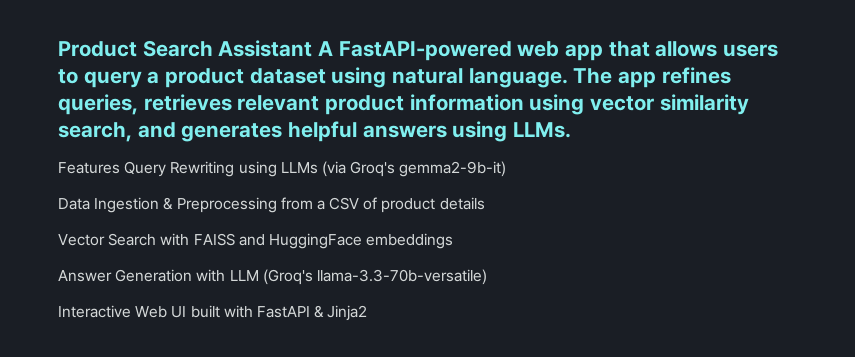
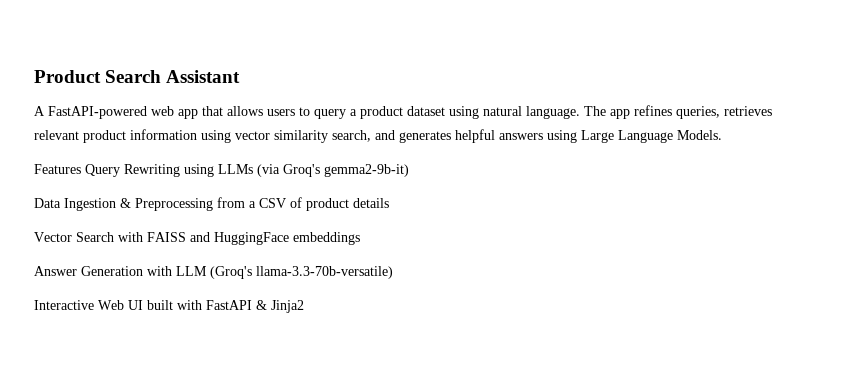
(313, 48) none -> (241, 76) //
[513,122,572,138] LLMs. -> [581,130,722,143] Large Language Models.

